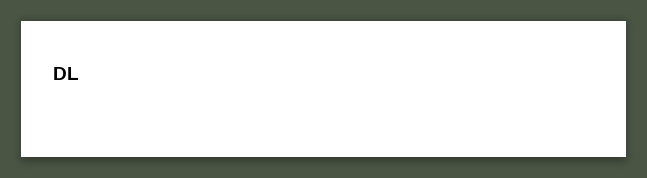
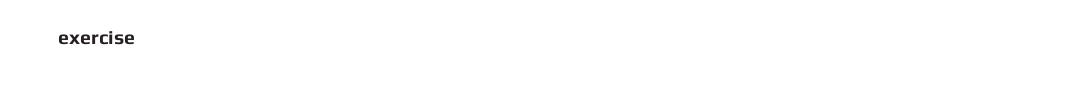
[53,67,79,80] DL -> [58,31,135,45] exercise

